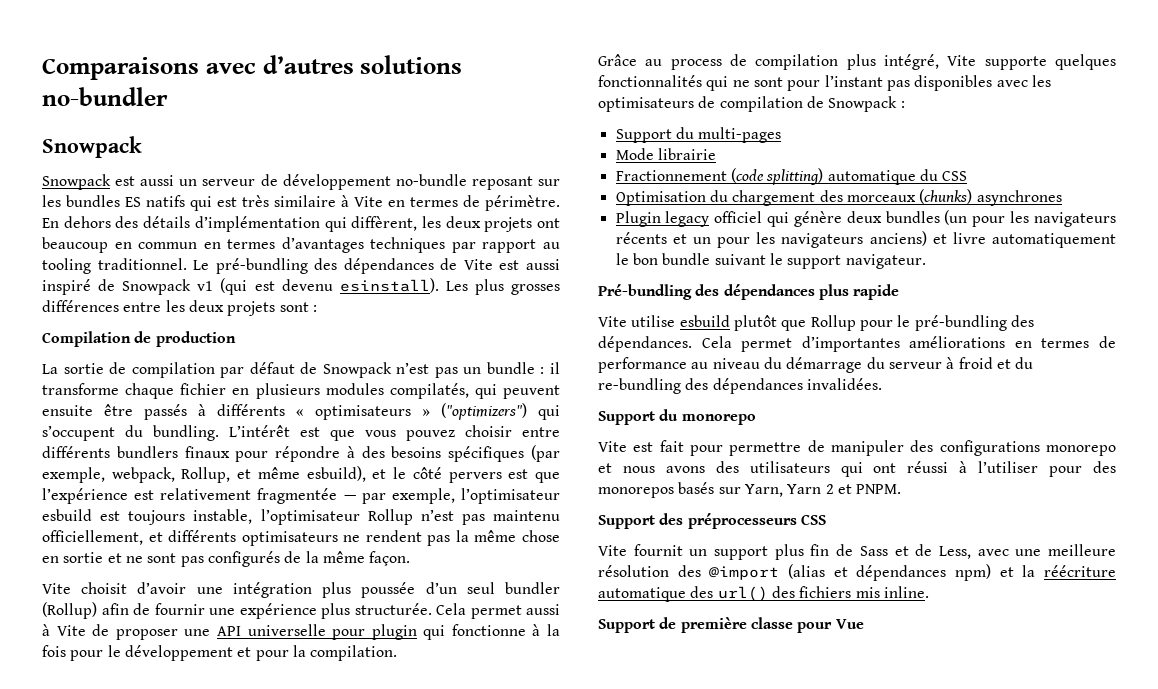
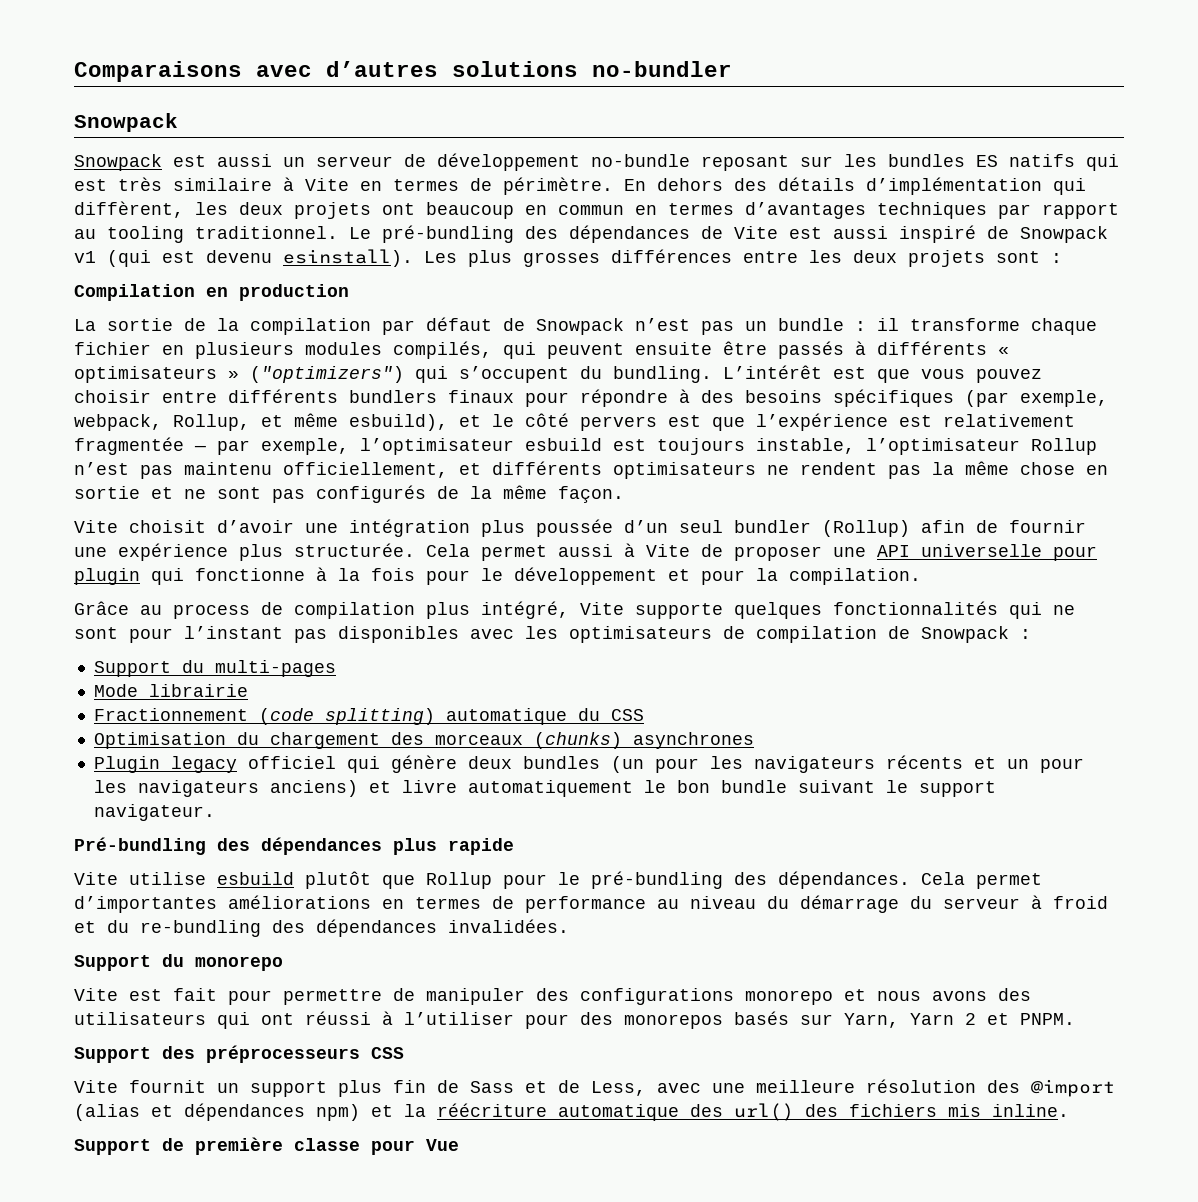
[134,331,152,343] de -> [206,287,228,297] en
(127, 368) none -> [217,318,239,331] la
[389,383,469,399] compilatés, -> [393,341,492,359] compilés,

